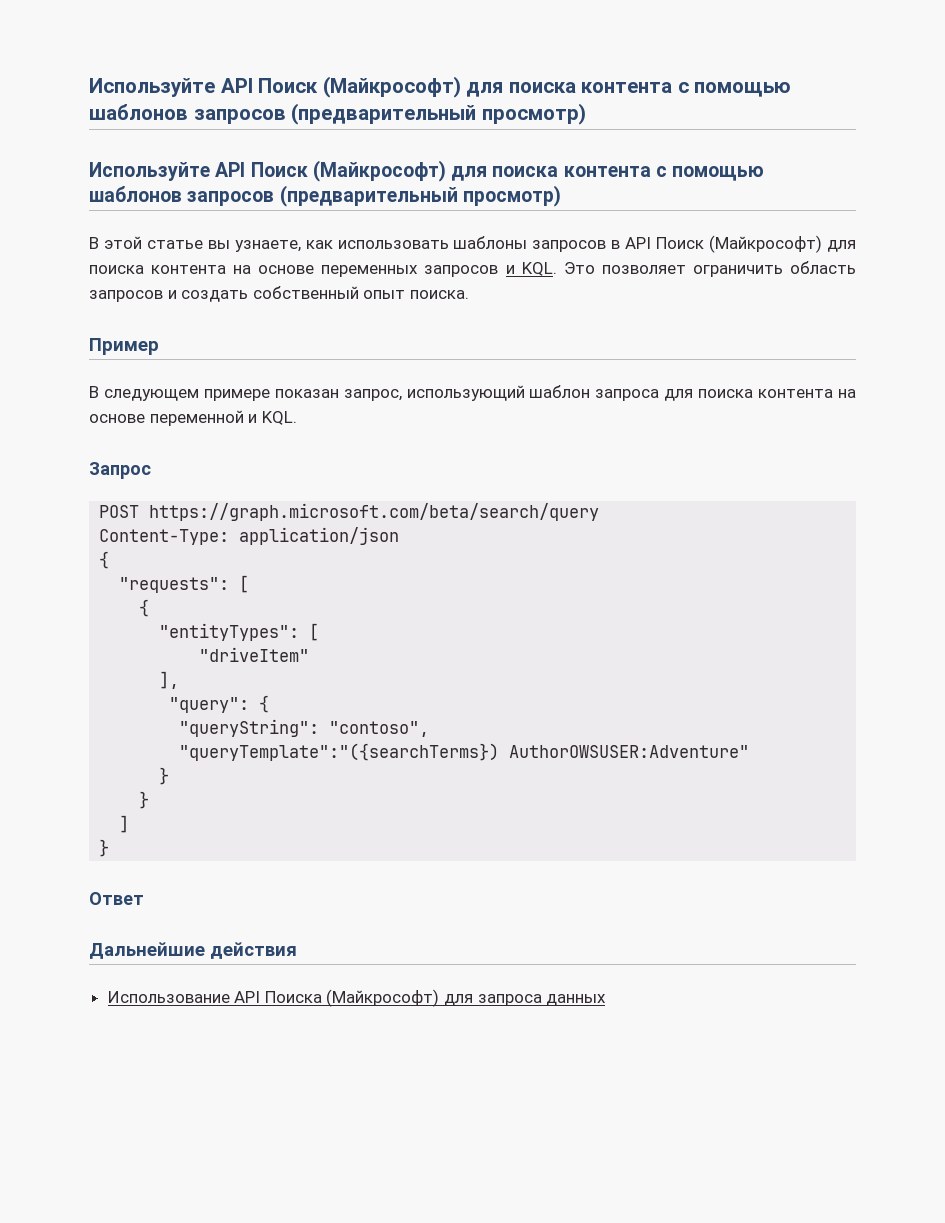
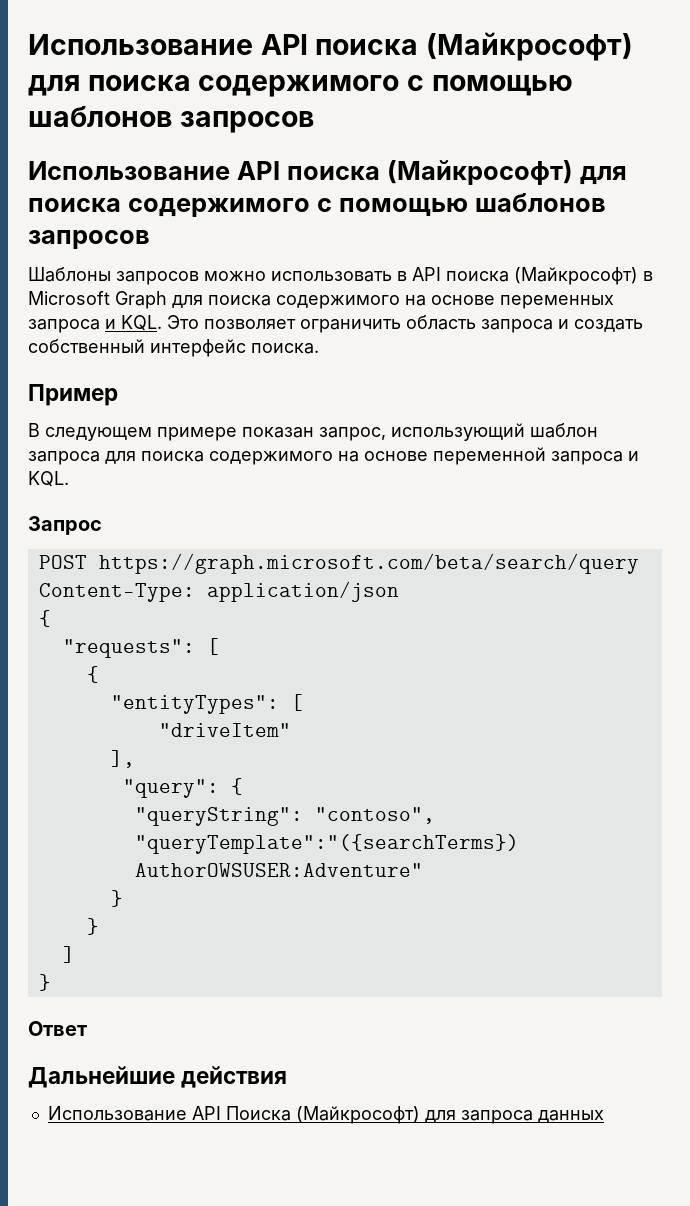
[89,76,792,98] [89,103,586,125] [89,160,765,182] [89,185,561,207] [89,235,856,253] [89,265,227,274] Используйте API Поиск (Майкрософт) для поиска контента с помощью шаблонов запросов (предварительный просмотр) // Используйте API Поиск (Майкрософт) для поиска контента с помощью шаблонов запросов (предварительный просмотр) // В этой статье вы узнаете, как использовать шаблоны запросов в API Поиск (Майкрософт) для поиска контента -> [28,32,634,61] [28,75,573,97] [28,106,314,133] [28,160,627,185] [28,193,606,217] [28,230,150,249] [28,267,653,285] [28,291,400,309] Использование API поиска (Майкрософт) для поиска содержимого с помощью шаблонов запросов // Использование API поиска (Майкрософт) для поиска содержимого с помощью шаблонов запросов // Шаблоны запросов можно использовать в API поиска (Майкрософт) в Microsoft Graph для поиска содержимого
[424,265,499,277] запросов -> [28,319,100,333] запроса
[89,290,163,302] запросов -> [481,319,553,333] запроса
[363,290,406,299] опыт -> [150,339,246,357] интерфейс
[758,389,834,398] контента -> [209,451,333,465] содержимого
(244, 418) none -> [551,451,623,465] запроса

